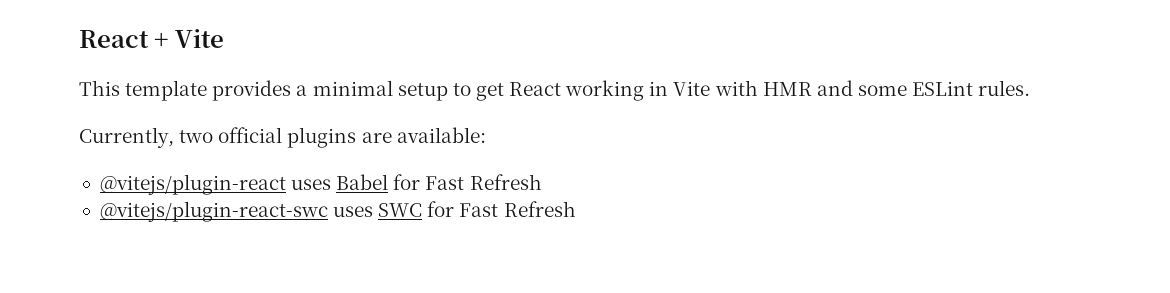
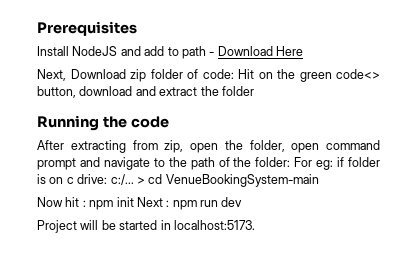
[79,29,224,48] [79,80,1031,101] [79,127,486,148] [99,174,542,195] [99,201,576,222] React + Vite // This template provides a minimal setup to get React working in Vite with HMR and some ESLint rules. // Currently, two official plugins are available: // @vitejs/plugin-react uses Babel for Fast Refresh // @vitejs/plugin-react-swc uses SWC for Fast Refresh -> [37,21,137,36] [37,46,303,59] [37,69,380,82] [37,86,254,98] [37,115,169,131] [37,140,380,153] [37,157,380,170] [37,174,319,187] [37,197,243,210] [37,220,255,233] Prerequisites // Install NodeJS and add to path - Download Here // Next, Download zip folder of code: Hit on the green code<> button, download and extract the folder // Running the code // After extracting from zip, open the folder, open command prompt and navigate to the path of the folder: For eg: if folder is on c drive: c:/... > cd VenueBookingSystem-main // Now hit : npm init Next : npm run dev // Project will be started in localhost:5173.

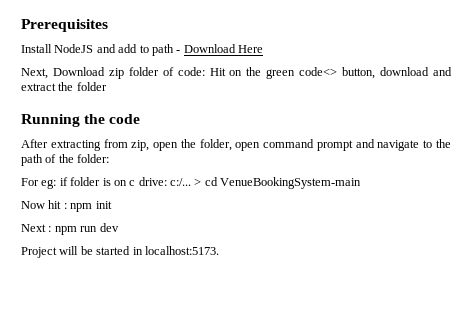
(291, 162) none -> (110, 158) //
(134, 202) none -> (112, 205) //

